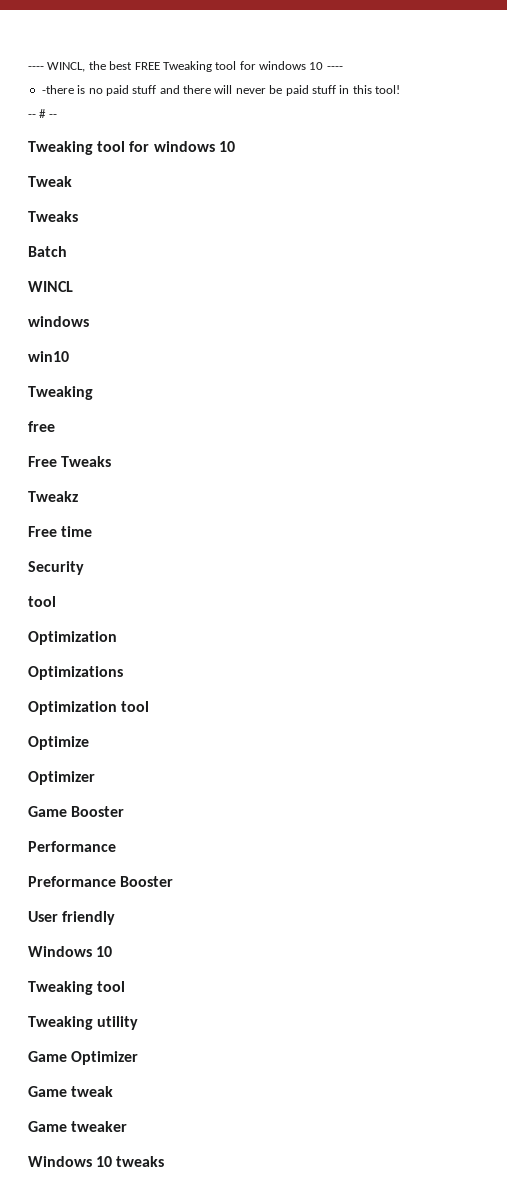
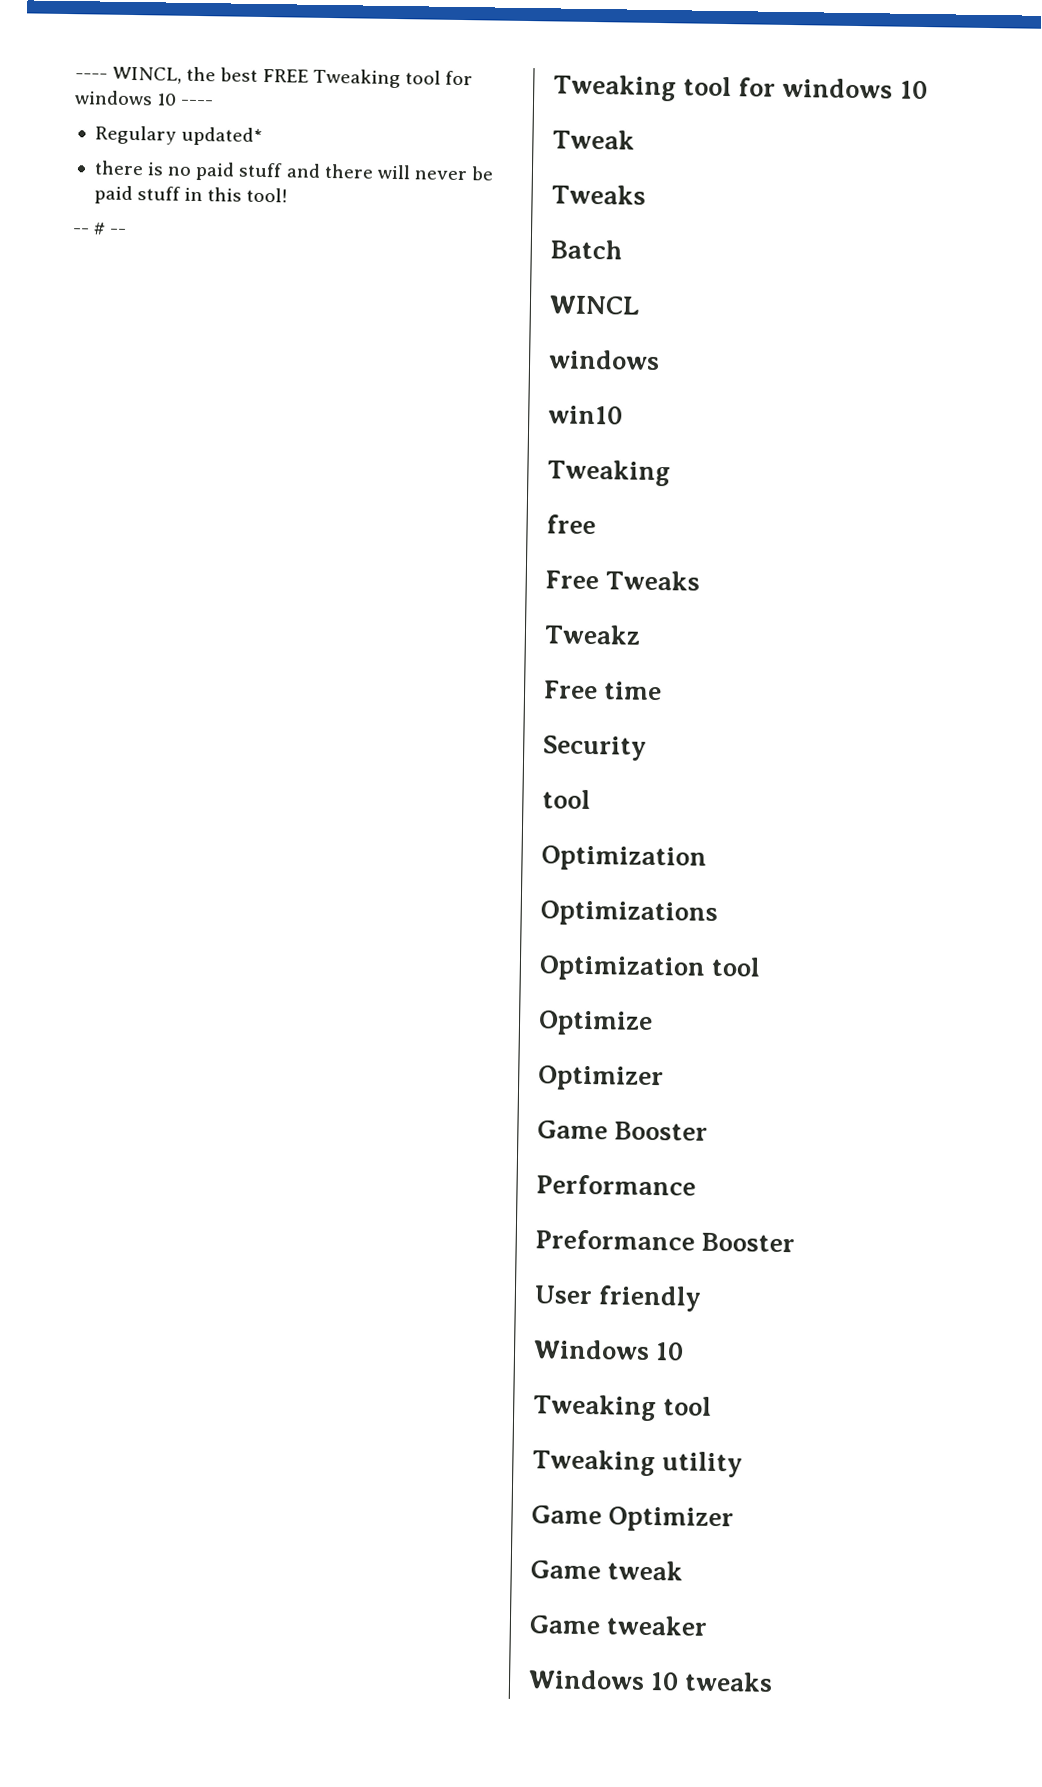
[41,85,74,94] -there -> [94,125,264,147] [93,160,144,176] Regulary updated* // there

